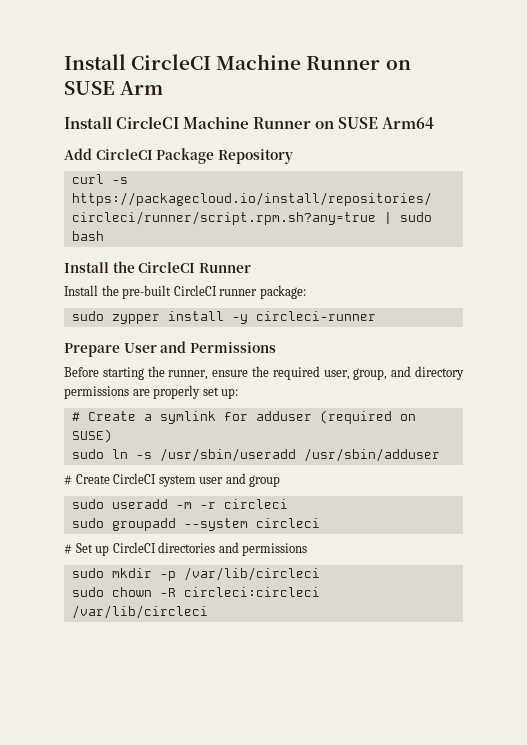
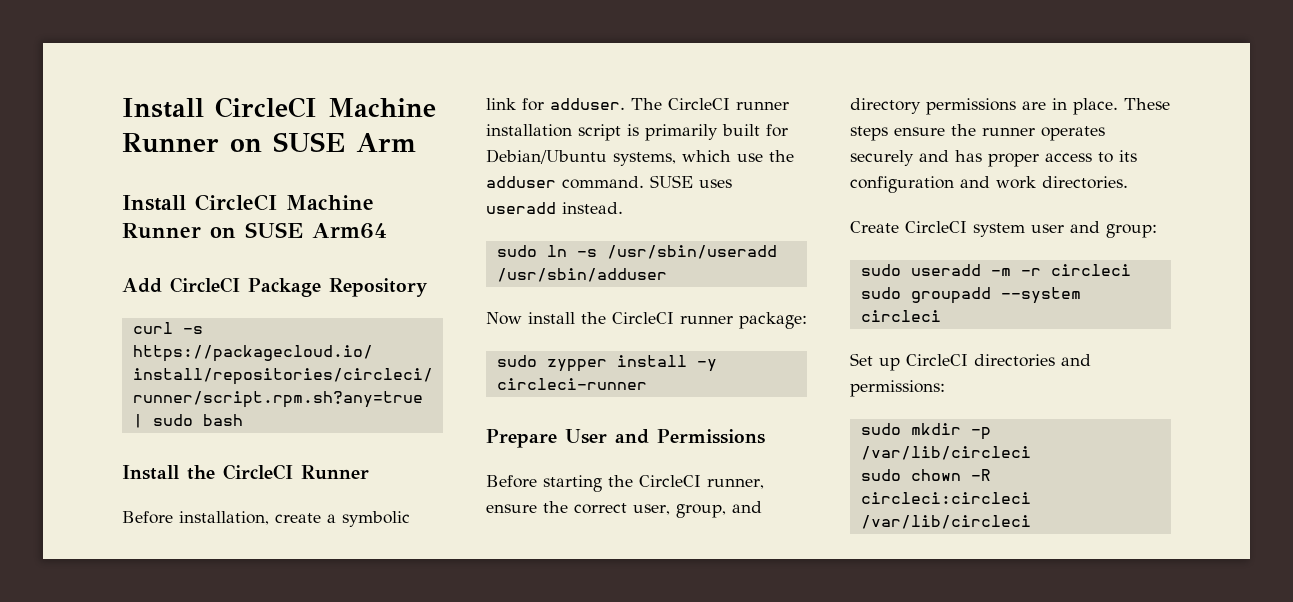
[64,285,172,299] Install the pre-built -> [122,511,410,527] [486,98,789,111] [486,124,788,141] [486,149,794,166] [486,175,732,189] [486,202,623,214] [496,245,777,259] [496,268,667,282] [486,312,606,325] Before installation, create a symbolic link for adduser. The CircleCI runner installation script is primarily built for Debian/Ubuntu systems, which use the adduser command. SUSE uses useradd instead. // sudo ln -s /usr/sbin/useradd /usr/sbin/adduser // Now install the
(165, 371) none -> [639,475,701,487] CircleCI
[272,366,320,380] required -> [574,503,627,514] correct
[153,385,239,399] [71,410,416,424] [71,429,112,443] [71,448,440,462] [64,475,72,485] properly set up: // # Create a symlink for adduser (required on SUSE) // sudo ln -s /usr/sbin/useradd /usr/sbin/adduser // # -> [1052,98,1170,115] [850,124,1105,141] [850,150,1137,167] [850,176,1128,193] in place. These steps ensure the runner operates securely and has proper access to its configuration and work directories. //
[249,475,281,487] group -> [1106,224,1157,238] group:
[64,544,72,554] # -> (941, 316) none
[242,543,308,556] permissions -> [850,380,945,397] permissions:

